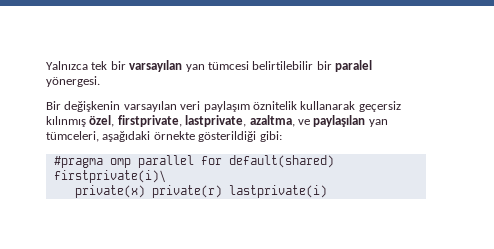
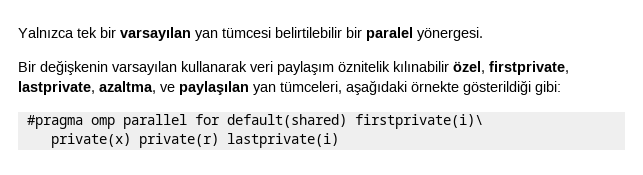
(177, 106) none -> [181,61,247,72] kullanarak
[300,101,401,112] [46,116,86,127] kullanarak geçersiz kılınmış -> [393,61,449,72] kılınabilir

